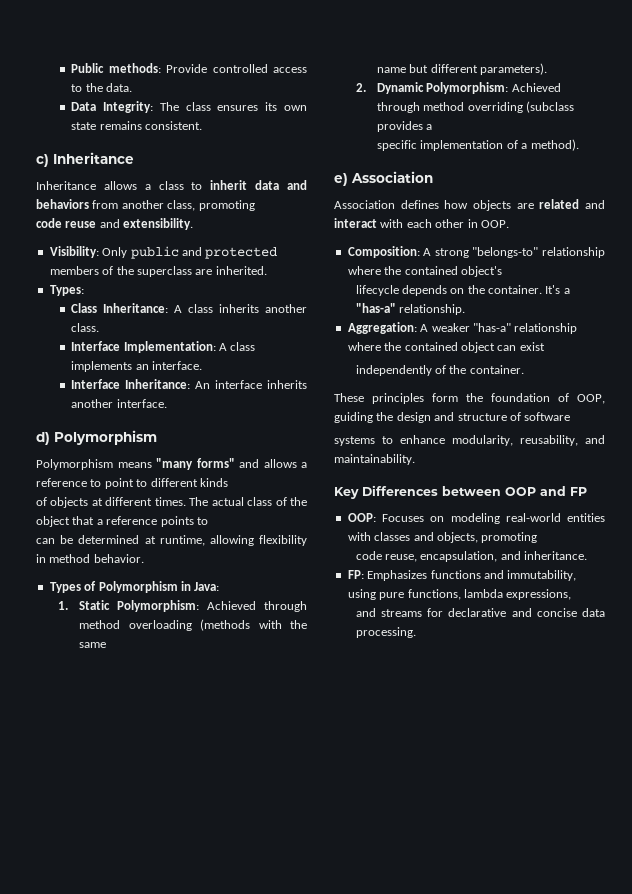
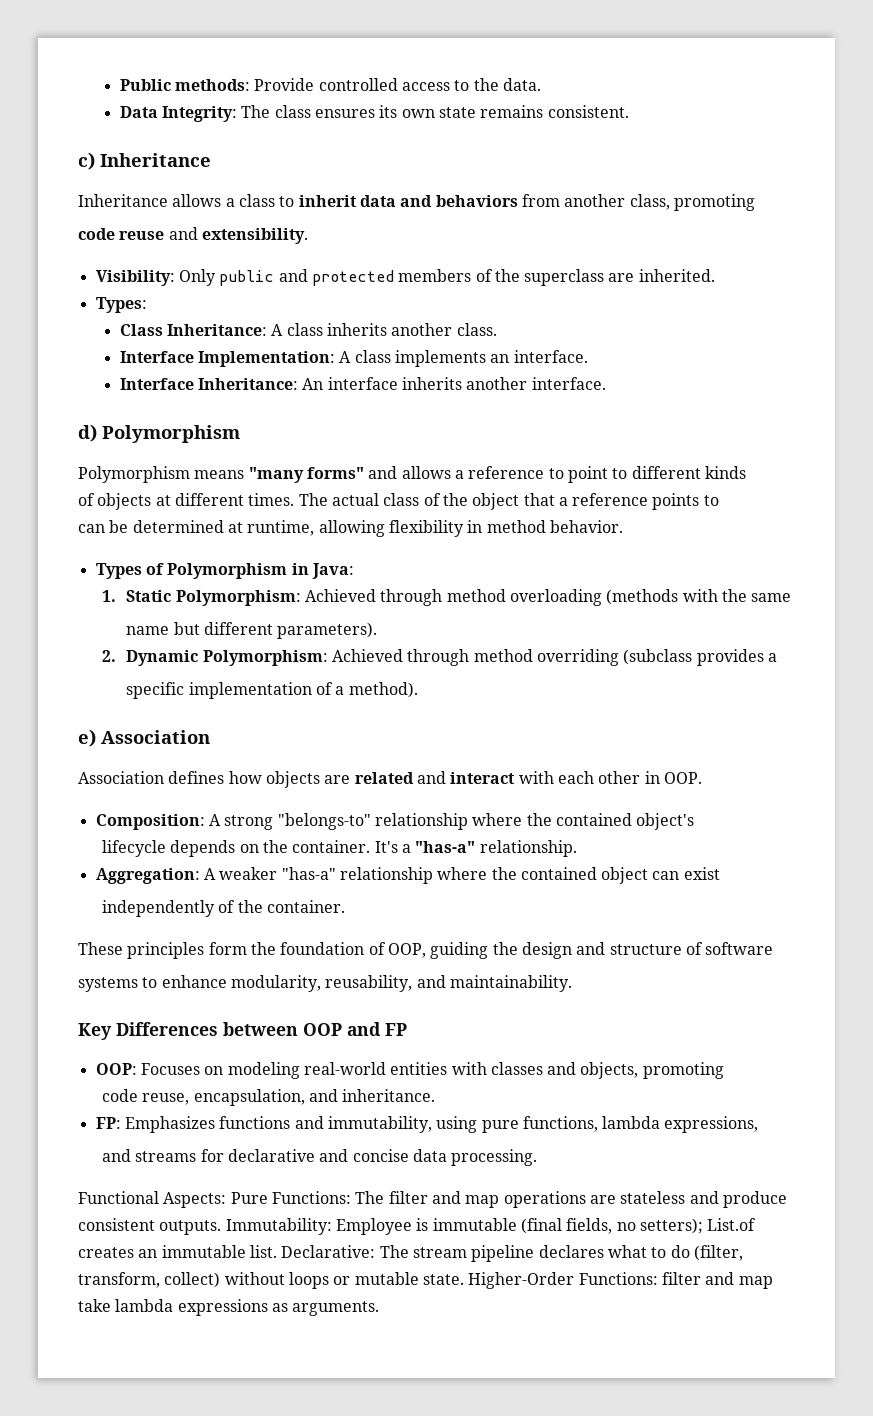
(416, 632) none -> [78,1191,787,1208] [78,1218,757,1235] [78,1245,743,1262] [78,1272,773,1289] [78,1299,380,1316] // Functional Aspects: Pure Functions: The filter and map operations are stateless and produce consistent outputs. Immutability: Employee is immutable (final fields, no setters); List.of creates an immutable list. Declarative: The stream pipeline declares what to do (filter, transform, collect) without loops or mutable state. Higher-Order Functions: filter and map take lambda expressions as arguments.

